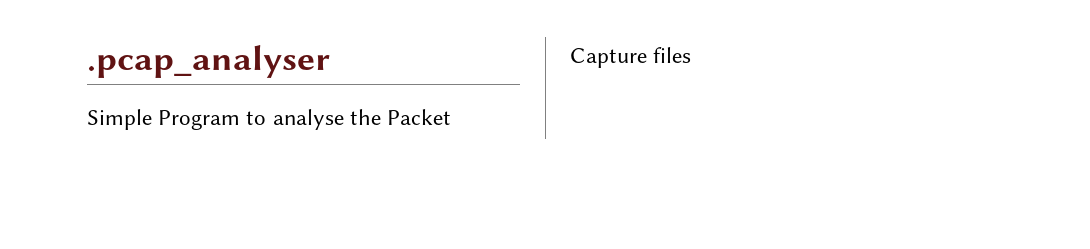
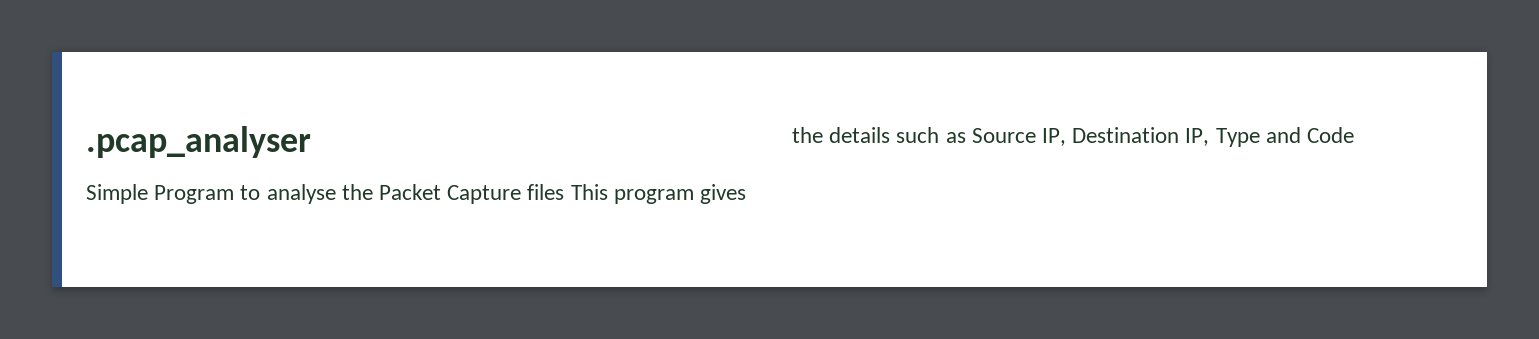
(692, 55) none -> [570,184,747,204] [792,127,1355,147] This program gives the details such as Source IP, Destination IP, Type and Code

